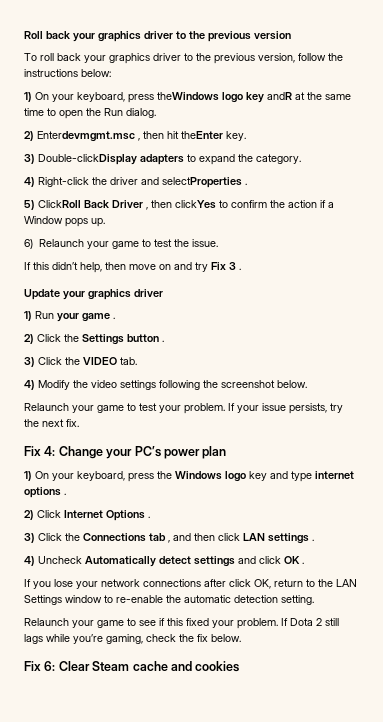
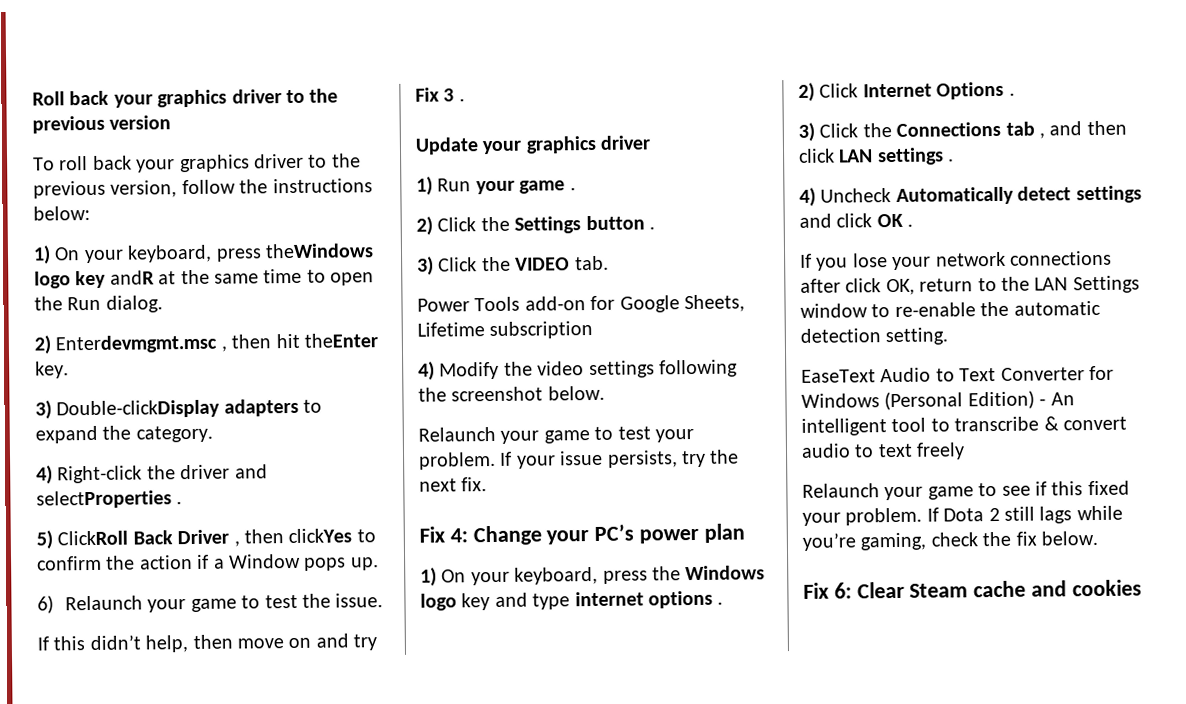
(137, 361) none -> [417,294,745,313] [417,320,594,340] // Power Tools add-on for Google Sheets, Lifetime subscription
(314, 600) none -> [801,365,1114,383] [801,390,1075,411] [801,416,1127,436] [801,442,966,460] // EaseText Audio to Text Converter for Windows (Personal Edition) - An intelligent tool to transcribe & convert audio to text freely

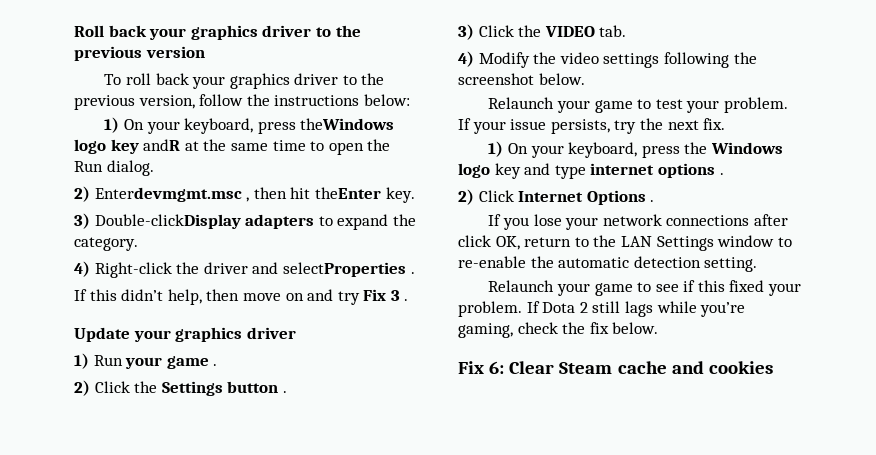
[36,528,376,550] [37,553,379,571] [37,593,384,614] // 5) ClickRoll Back Driver , then clickYes to confirm the action if a Window pops up. // 6) Relaunch your game to test the issue. -> (415, 273) none
[417,294,745,313] [417,320,594,340] // Power Tools add-on for Google Sheets, Lifetime subscription -> (627, 31) none
[419,523,745,546] // Fix 4: Change your PC’s power plan -> (726, 124) none
[798,120,1127,142] [798,147,955,166] [799,185,1142,207] [799,213,914,228] // 3) Click the Connections tab , and then click LAN settings . // 4) Uncheck Automatically detect settings and click OK . -> (655, 201) none
[801,365,1114,383] [801,390,1075,411] [801,416,1127,436] [801,442,966,460] // EaseText Audio to Text Converter for Windows (Personal Edition) - An intelligent tool to transcribe & convert audio to text freely -> (758, 264) none

